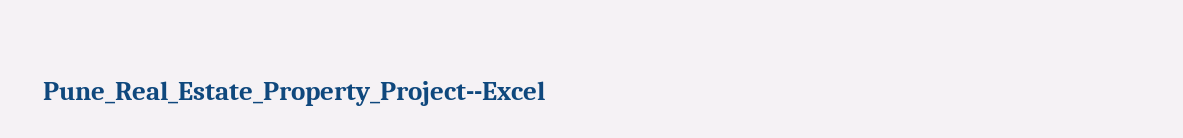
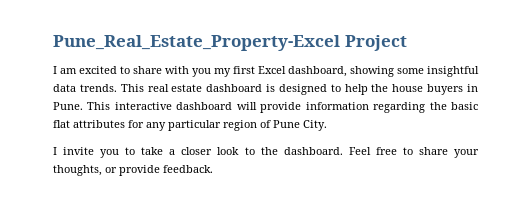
[43,81,545,106] Pune_Real_Estate_Property_Project--Excel -> [53,35,407,51] [53,66,479,77] [53,84,479,95] [53,102,479,113] [53,120,327,131] [53,147,479,158] [53,165,213,176] Pune_Real_Estate_Property-Excel Project // I am excited to share with you my first Excel dashboard, showing some insightful data trends. This real estate dashboard is designed to help the house buyers in Pune. This interactive dashboard will provide information regarding the basic flat attributes for any particular region of Pune City. // I invite you to take a closer look to the dashboard. Feel free to share your thoughts, or provide feedback.

